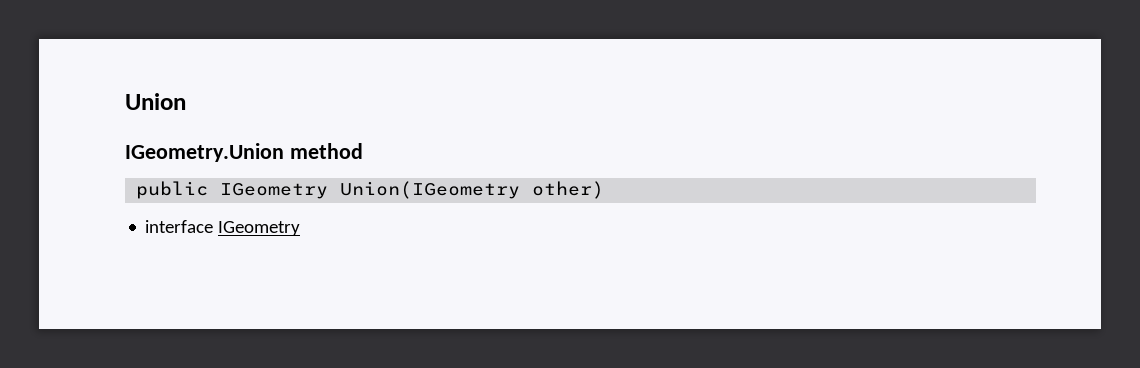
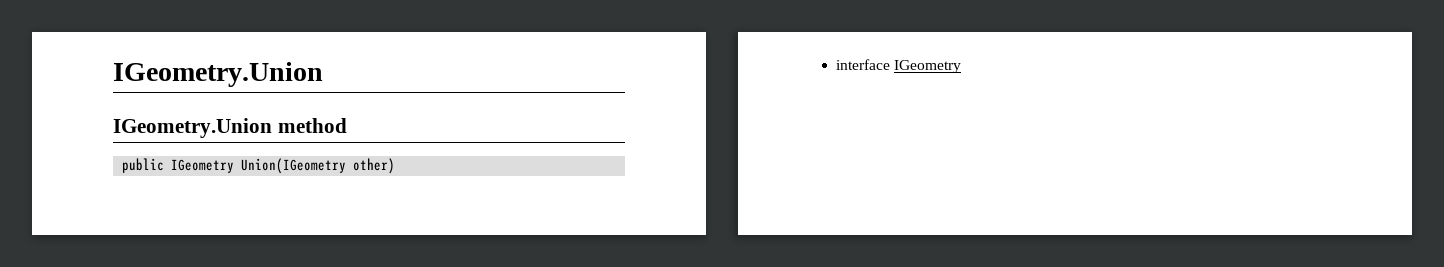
[125,93,186,110] Union -> [113,62,323,87] IGeometry.Union

